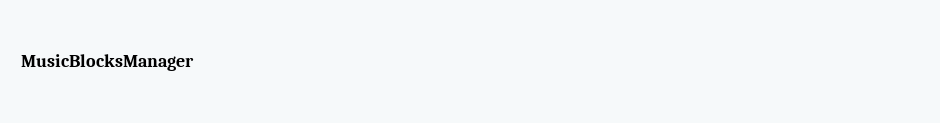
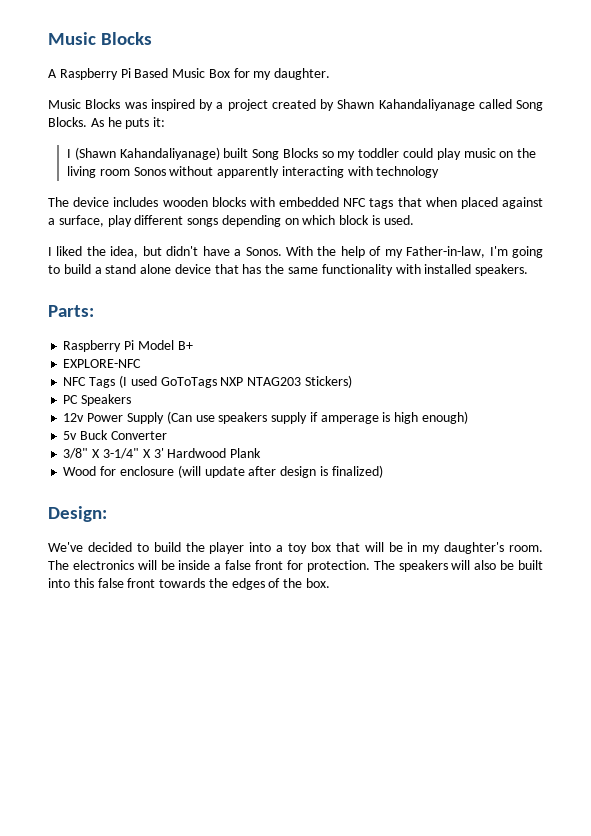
[21,54,194,71] MusicBlocksManager -> [48,32,153,45] [48,68,331,80] [48,99,543,111] [48,117,166,129] [67,147,537,160] [67,166,440,178] [48,197,544,209] [48,215,414,227] [48,246,543,258] [48,264,529,276] [48,305,94,317] [63,340,193,352] [63,359,142,368] [63,375,352,388] [63,394,132,406] [63,411,468,424] [63,430,167,440] [63,448,262,459] [63,465,383,478] [48,506,107,522] [48,542,543,554] [48,560,543,572] [48,578,331,590] Music Blocks // A Raspberry Pi Based Music Box for my daughter. // Music Blocks was inspired by a project created by Shawn Kahandaliyanage called Song Blocks. As he puts it: // I (Shawn Kahandaliyanage) built Song Blocks so my toddler could play music on the living room Sonos without apparently interacting with technology // The device includes wooden blocks with embedded NFC tags that when placed against a surface, play different songs depending on which block is used. // I liked the idea, but didn't have a Sonos. With the help of my Father-in-law, I'm going to build a stand alone device that has the same functionality with installed speakers. // Parts: // Raspberry Pi Model B+ // EXPLORE-NFC // NFC Tags (I used GoToTags NXP NTAG203 Stickers) // PC Speakers // 12v Power Supply (Can use speakers supply if amperage is high enough) // 5v Buck Converter // 3/8" X 3-1/4" X 3' Hardwood Plank // Wood for enclosure (will update after design is finalized) // Design: // We've decided to build the player into a toy box that will be in my daughter's room. The electronics will be inside a false front for protection. The speakers will also be built into this false front towards the edges of the box.

